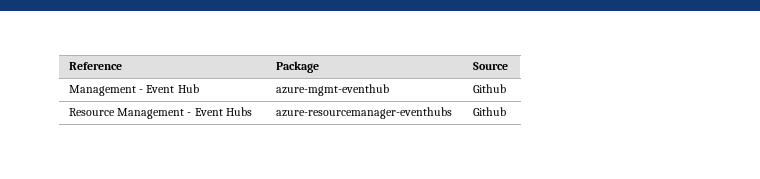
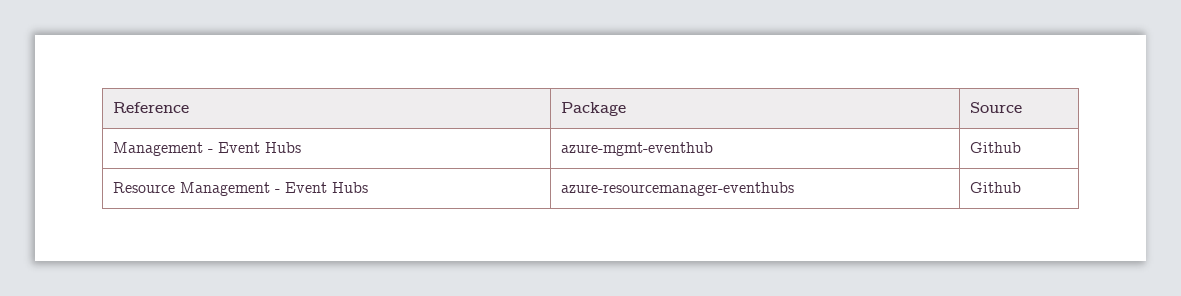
[177,84,199,93] Hub -> [264,142,301,153] Hubs

